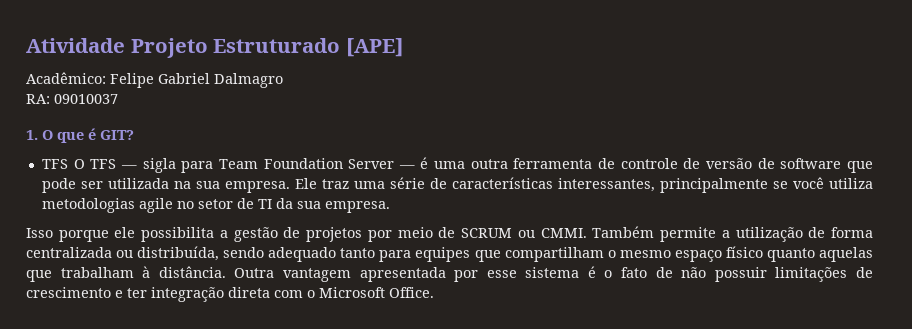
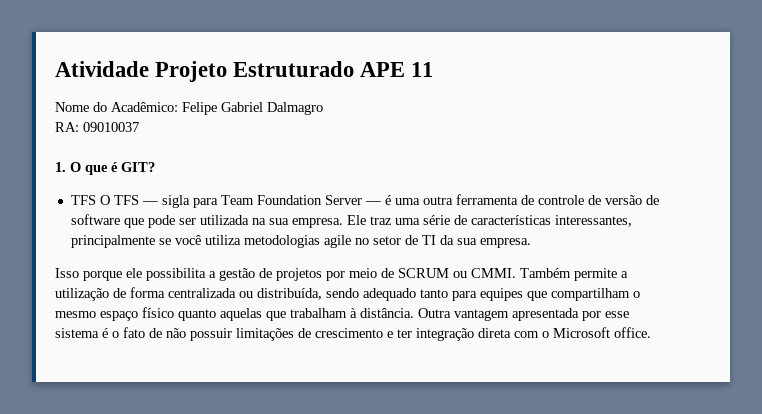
[345,38,403,57] [APE] // -> [360,62,434,77] [55,102,107,112] APE 11 // Nome do
[389,287,434,298] Office. -> [614,327,651,338] office.

